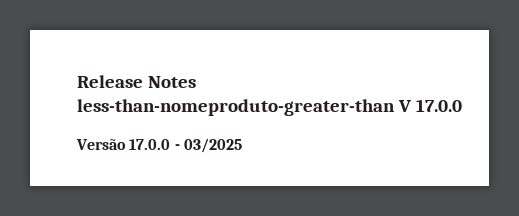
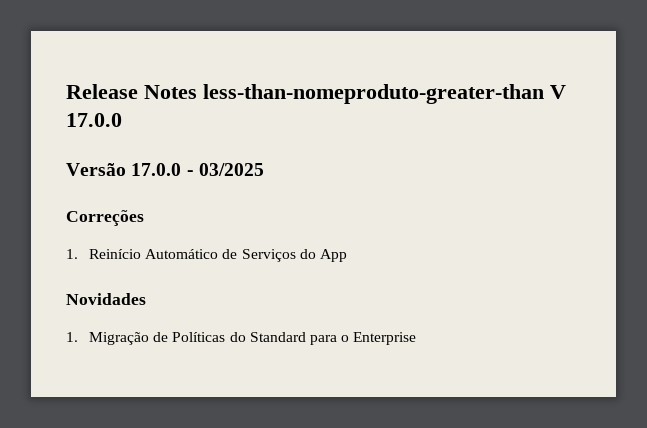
(242, 145) none -> [66,210,144,226] [66,249,347,262] [66,293,146,305] [66,332,417,345] // Correções // 1. Reinício Automático de Serviços do App // Novidades // 1. Migração de Políticas do Standard para o Enterprise

